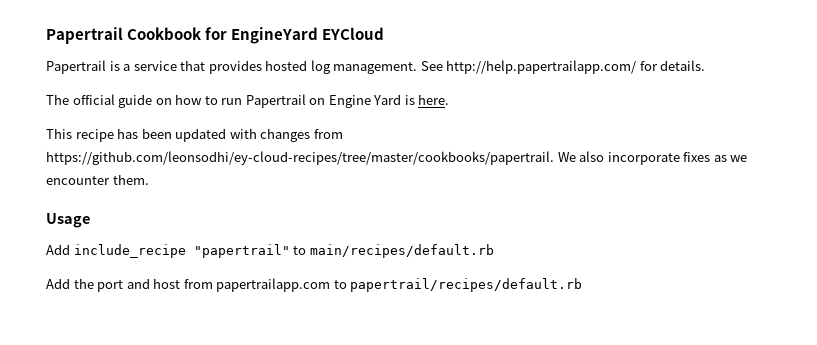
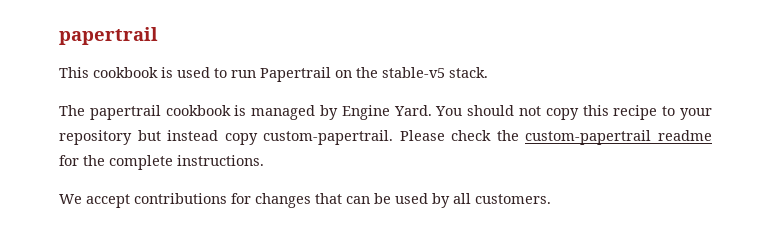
[46,27,385,44] [46,60,706,74] [46,94,450,108] [46,128,343,142] [46,151,748,165] [46,174,149,185] [46,213,90,228] [46,244,494,258] [46,278,583,292] Papertrail Cookbook for EngineYard EYCloud // Papertrail is a service that provides hosted log management. See http://help.papertrailapp.com/ for details. // The official guide on how to run Papertrail on Engine Yard is here. // This recipe has been updated with changes from https://github.com/leonsodhi/ey-cloud-recipes/tree/master/cookbooks/papertrail. We also incorporate fixes as we encounter them. // Usage // Add include_recipe "papertrail" to main/recipes/default.rb // Add the port and host from papertrailapp.com to papertrail/recipes/default.rb -> [59,27,158,45] [59,67,488,82] [59,105,712,120] [59,130,712,145] [59,155,264,170] [59,193,551,208] papertrail // This cookbook is used to run Papertrail on the stable-v5 stack. // The papertrail cookbook is managed by Engine Yard. You should not copy this recipe to your repository but instead copy custom-papertrail. Please check the custom-papertrail readme for the complete instructions. // We accept contributions for changes that can be used by all customers.

